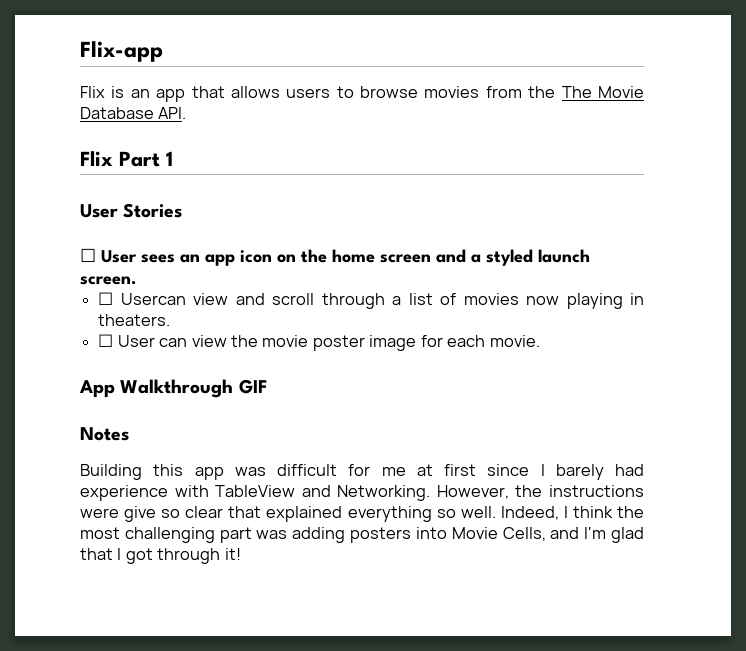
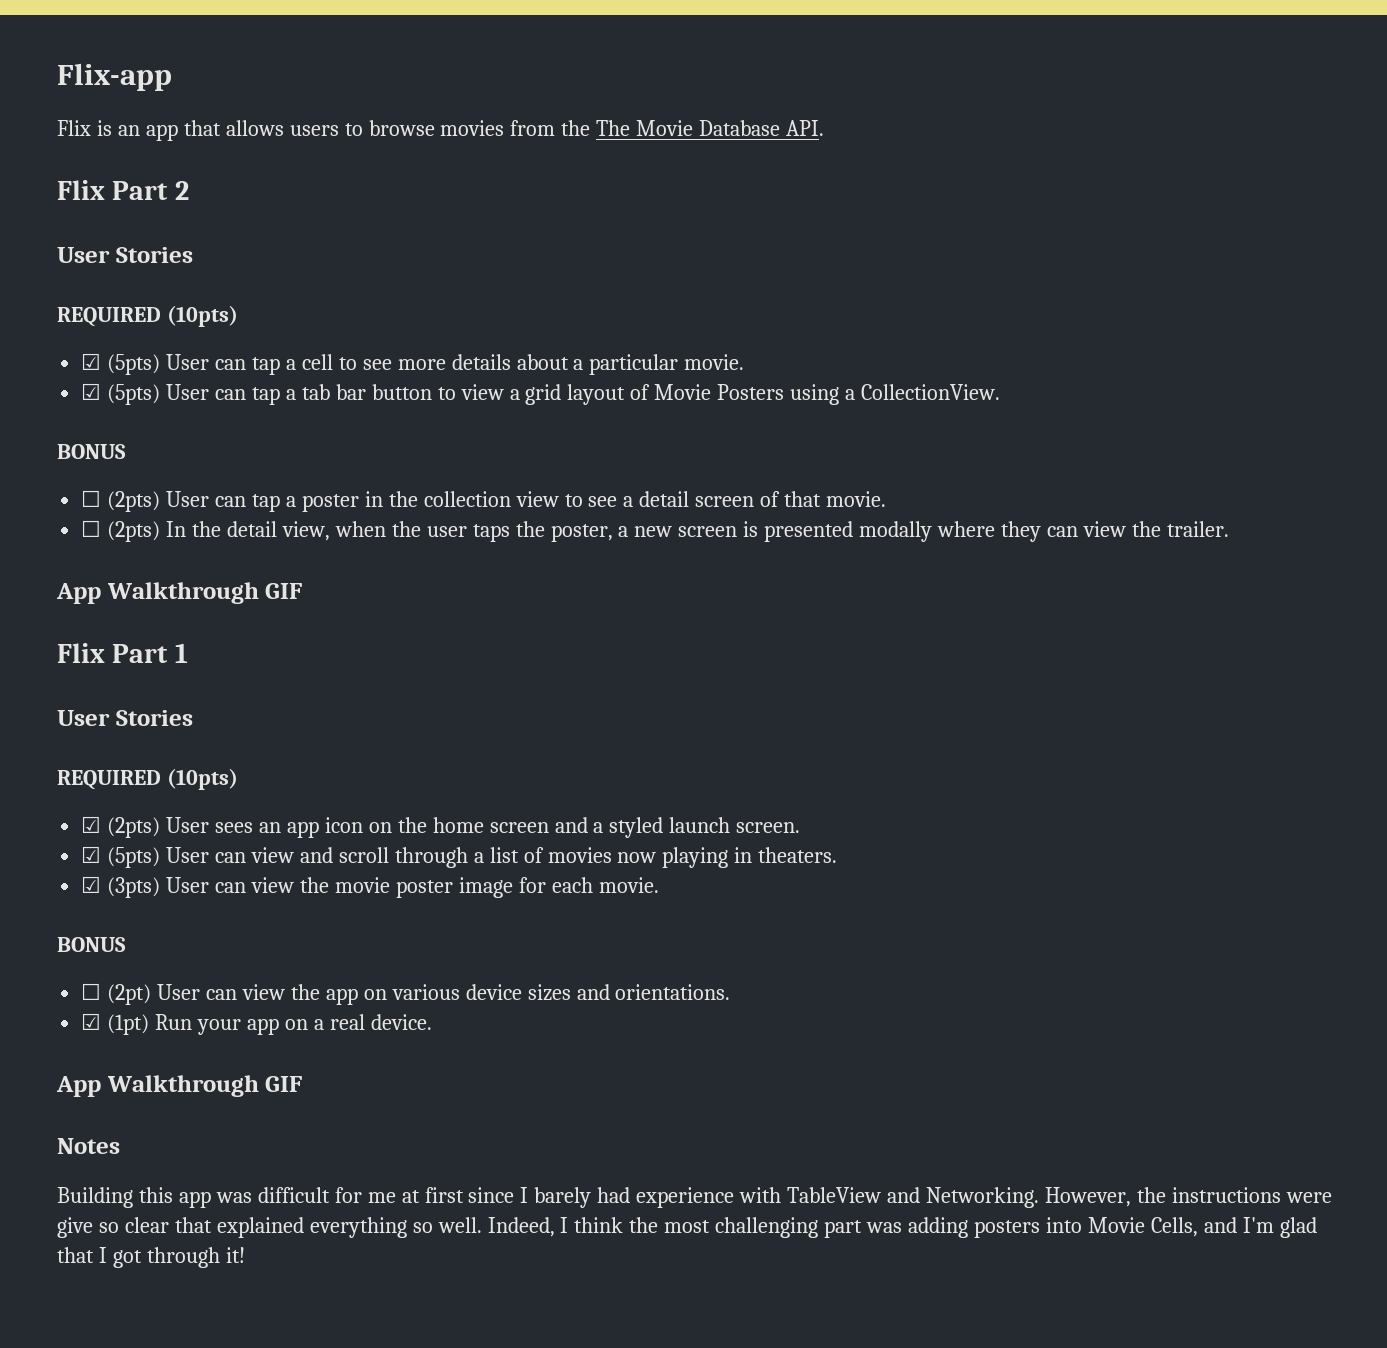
(187, 113) none -> [57,180,189,200] [57,247,193,263] [57,305,238,327] [81,353,745,375] [81,383,1001,405] [57,444,126,459] [81,490,887,512] [81,520,1229,542] [56,582,303,604] // Flix Part 2 // User Stories // REQUIRED (10pts) // ☑ (5pts) User can tap a cell to see more details about a particular movie. // ☑ (5pts) User can tap a tab bar button to view a grid layout of Movie Posters using a CollectionView. // BONUS // ☐ (2pts) User can tap a poster in the collection view to see a detail screen of that movie. // ☐ (2pts) In the detail view, when the user taps the poster, a new screen is presented modally where they can view the trailer. // App Walkthrough GIF
[80,248,96,262] ☐ -> [57,768,238,790] [81,816,161,838] REQUIRED (10pts) // ☑ (2pts)
[98,292,186,305] ☐ Usercan -> [81,846,247,868] ☑ (5pts) User can
[98,334,114,347] ☐ -> [81,876,161,898] ☑ (3pts)
(540, 341) none -> [57,937,126,952] [81,983,731,1005] [81,1013,432,1035] // BONUS // ☐ (2pt) User can view the app on various device sizes and orientations. // ☑ (1pt) Run your app on a real device.

